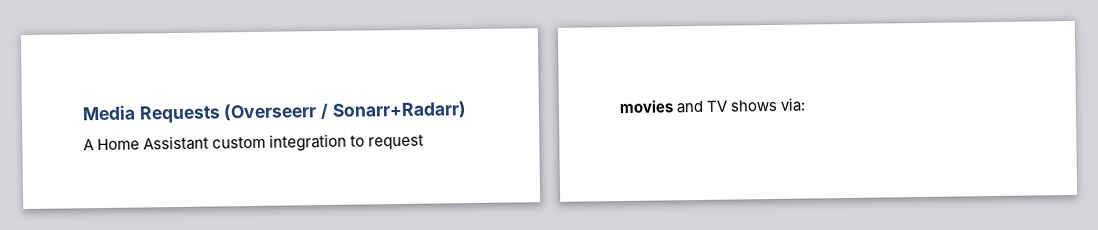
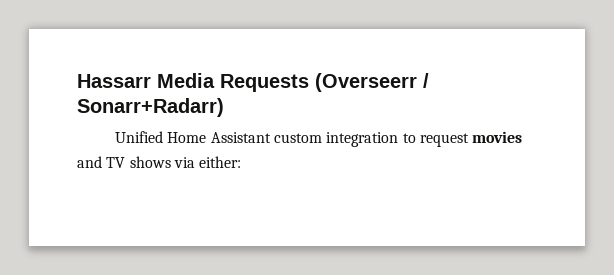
(82, 113) none -> [77,74,151,88] Hassarr
[83,139,94,151] A -> [115,131,164,143] Unified
[780,97,806,112] via: -> [173,156,242,168] via either:

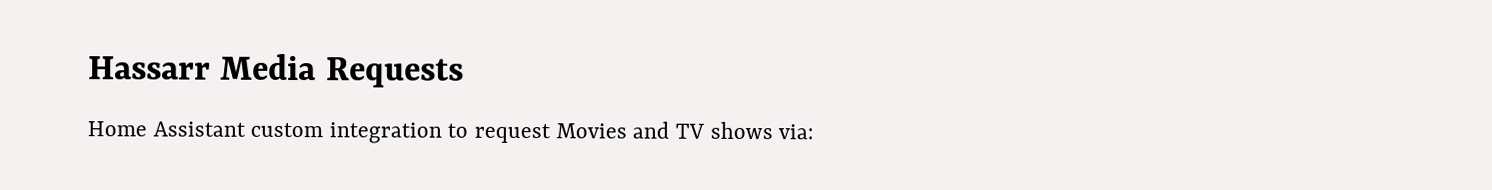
[315,73,429,92] [77,98,224,117] [115,131,164,143] (Overseerr / Sonarr+Radarr) // Unified -> (464, 72) //
[472,131,523,143] movies -> [555,123,627,139] Movies
[173,156,242,168] via either: -> [778,124,815,140] via:

